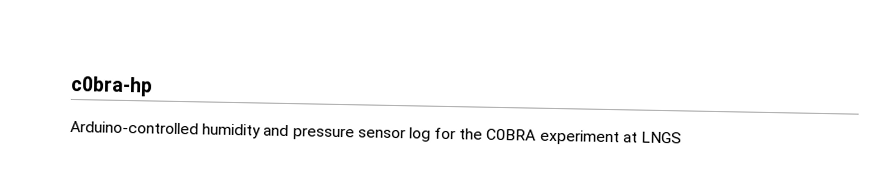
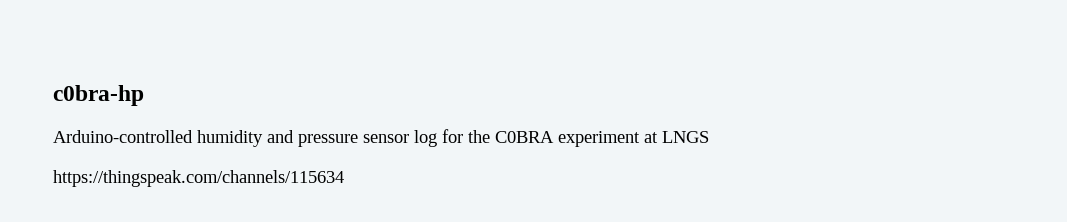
(683, 137) none -> [53,170,344,187] // https://thingspeak.com/channels/115634

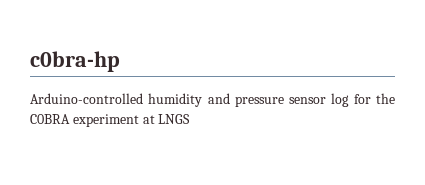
[53,170,344,187] // https://thingspeak.com/channels/115634 -> (191, 119) none

